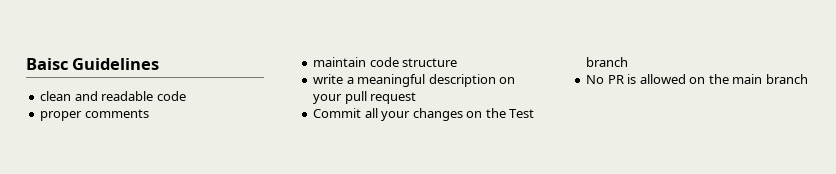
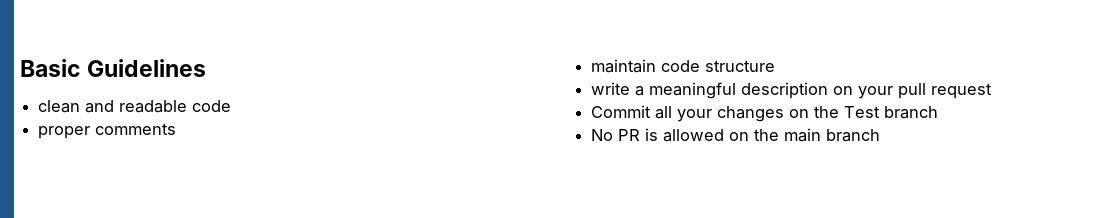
[26,58,68,70] Baisc -> [20,59,81,77] Basic

